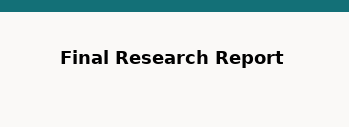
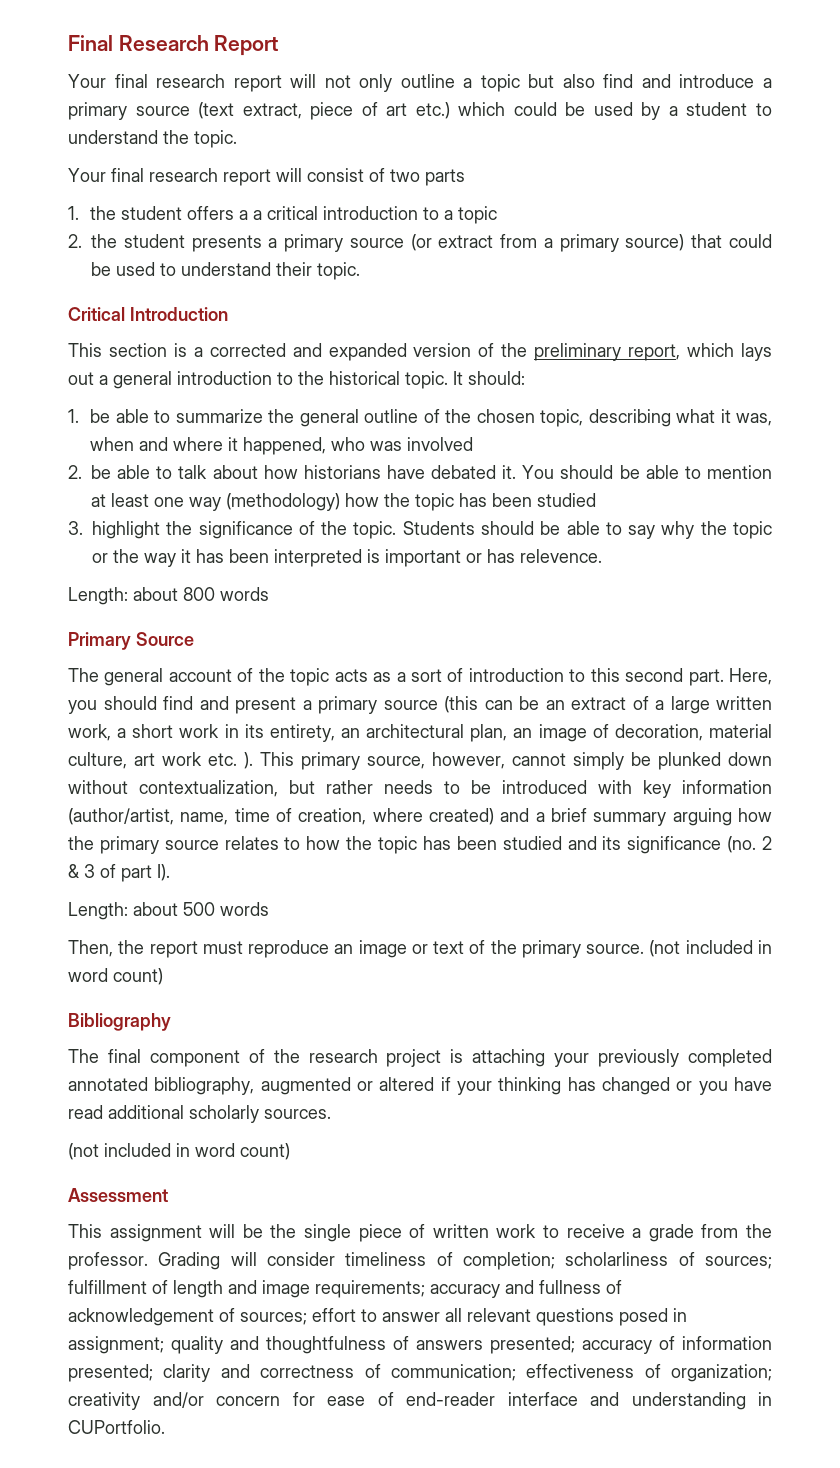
(284, 59) none -> [68,74,772,92] [68,102,772,120] [68,130,237,148] [68,168,465,186] [68,206,498,224] [68,234,772,252] [91,262,360,280] [68,307,228,321] [68,343,772,361] [68,371,525,389] [68,409,773,427] [90,437,474,455] [68,465,772,479] [91,493,596,511] [68,521,773,539] [92,549,602,567] [68,587,269,605] [68,632,194,650] [68,668,772,686] [68,696,772,714] [68,724,772,742] [68,752,772,770] [68,780,772,798] [68,808,773,826] [68,836,773,854] [68,864,170,882] [68,902,269,920] [68,940,772,958] [68,968,163,985] [68,1013,171,1031] [68,1049,772,1067] [68,1077,772,1095] [68,1105,331,1123] [68,1143,290,1160] [68,1188,168,1202] [68,1224,773,1242] [68,1252,772,1270] [68,1280,622,1298] [68,1308,687,1326] [68,1336,772,1354] [68,1364,772,1382] [68,1392,772,1410] [68,1420,165,1434] // Your final research report will not only outline a topic but also find and introduce a primary source (text extract, piece of art etc.) which could be used by a student to understand the topic. // Your final research report will consist of two parts // 1. the student offers a a critical introduction to a topic // 2. the student presents a primary source (or extract from a primary source) that could be used to understand their topic. // Critical Introduction // This section is a corrected and expanded version of the preliminary report, which lays out a general introduction to the historical topic. It should: // 1. be able to summarize the general outline of the chosen topic, describing what it was, when and where it happened, who was involved // 2. be able to talk about how historians have debated it. You should be able to mention at least one way (methodology) how the topic has been studied // 3. highlight the significance of the topic. Students should be able to say why the topic or the way it has been interpreted is important or has relevence. // Length: about 800 words // Primary Source // The general account of the topic acts as a sort of introduction to this second part. Here, you should find and present a primary source (this can be an extract of a large written work, a short work in its entirety, an architectural plan, an image of decoration, material culture, art work etc. ). This primary source, however, cannot simply be plunked down without contextualization, but rather needs to be introduced with key information (author/artist, name, time of creation, where created) and a brief summary arguing how the primary source relates to how the topic has been studied and its significance (no. 2 & 3 of part I). // Length: about 500 words // Then, the report must reproduce an image or text of the primary source. (not included in word count) // Bibliography // The final component of the research project is attaching your previously completed annotated bibliography, augmented or altered if your thinking has changed or you have read additional scholarly sources. // (not included in word count) // Assessment // This assignment will be the single piece of written work to receive a grade from the professor. Grading will consider timeliness of completion; scholarliness of sources; fulfillment of length and image requirements; accuracy and fullness of acknowledgement of sources; effort to answer all relevant questions posed in assignment; quality and thoughtfulness of answers presented; accuracy of information presented; clarity and correctness of communication; effectiveness of organization; creativity and/or concern for ease of end-reader interface and understanding in CUPortfolio.

